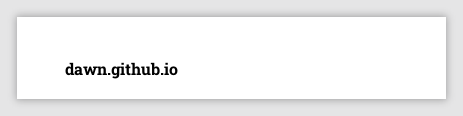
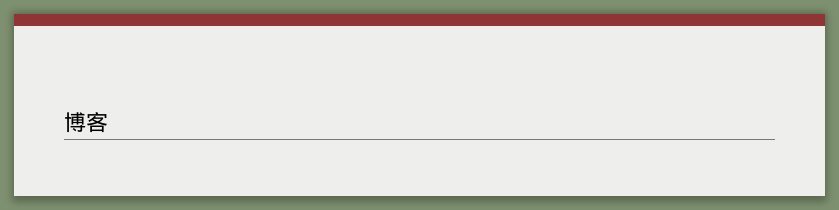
[65,62,178,79] dawn.github.io -> [64,112,108,133] 博客

